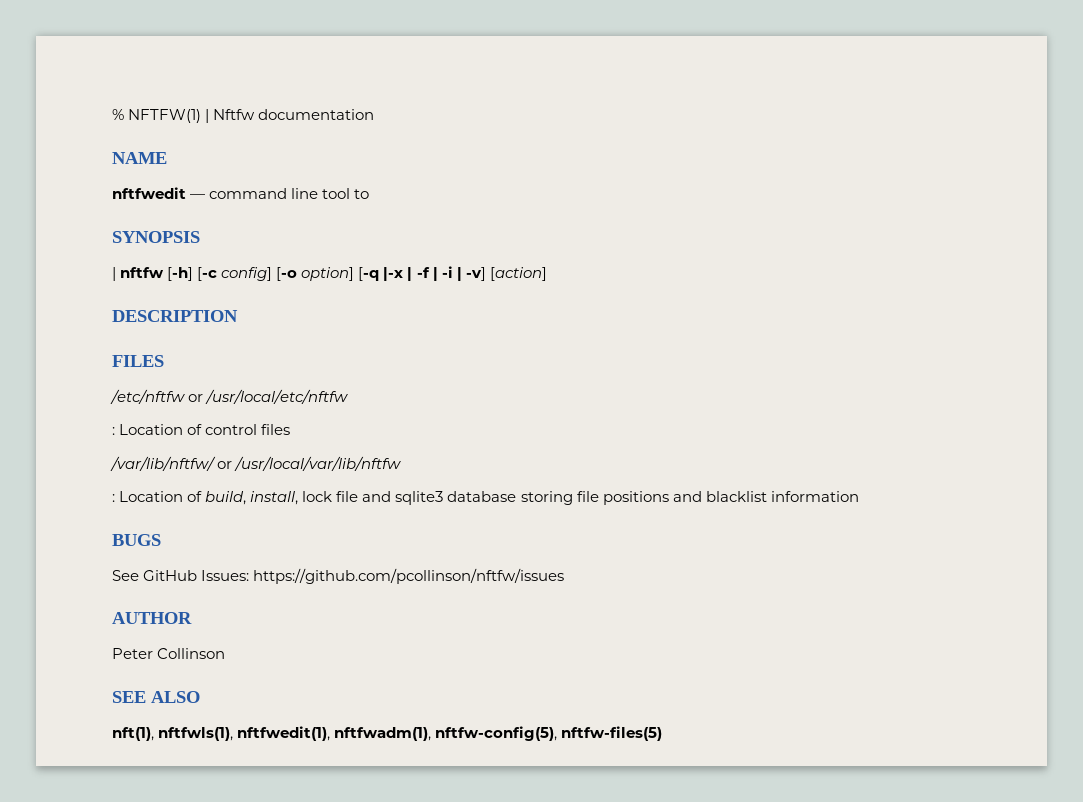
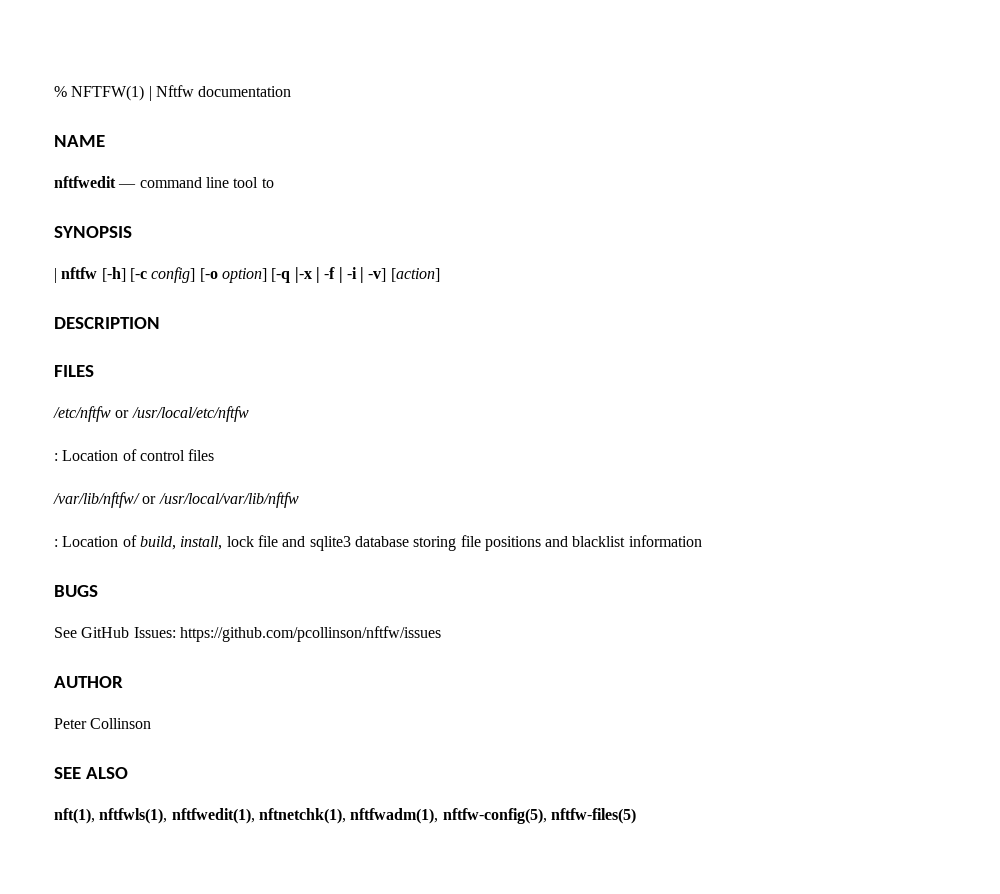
(331, 733) none -> [258,808,346,824] nftnetchk(1),

